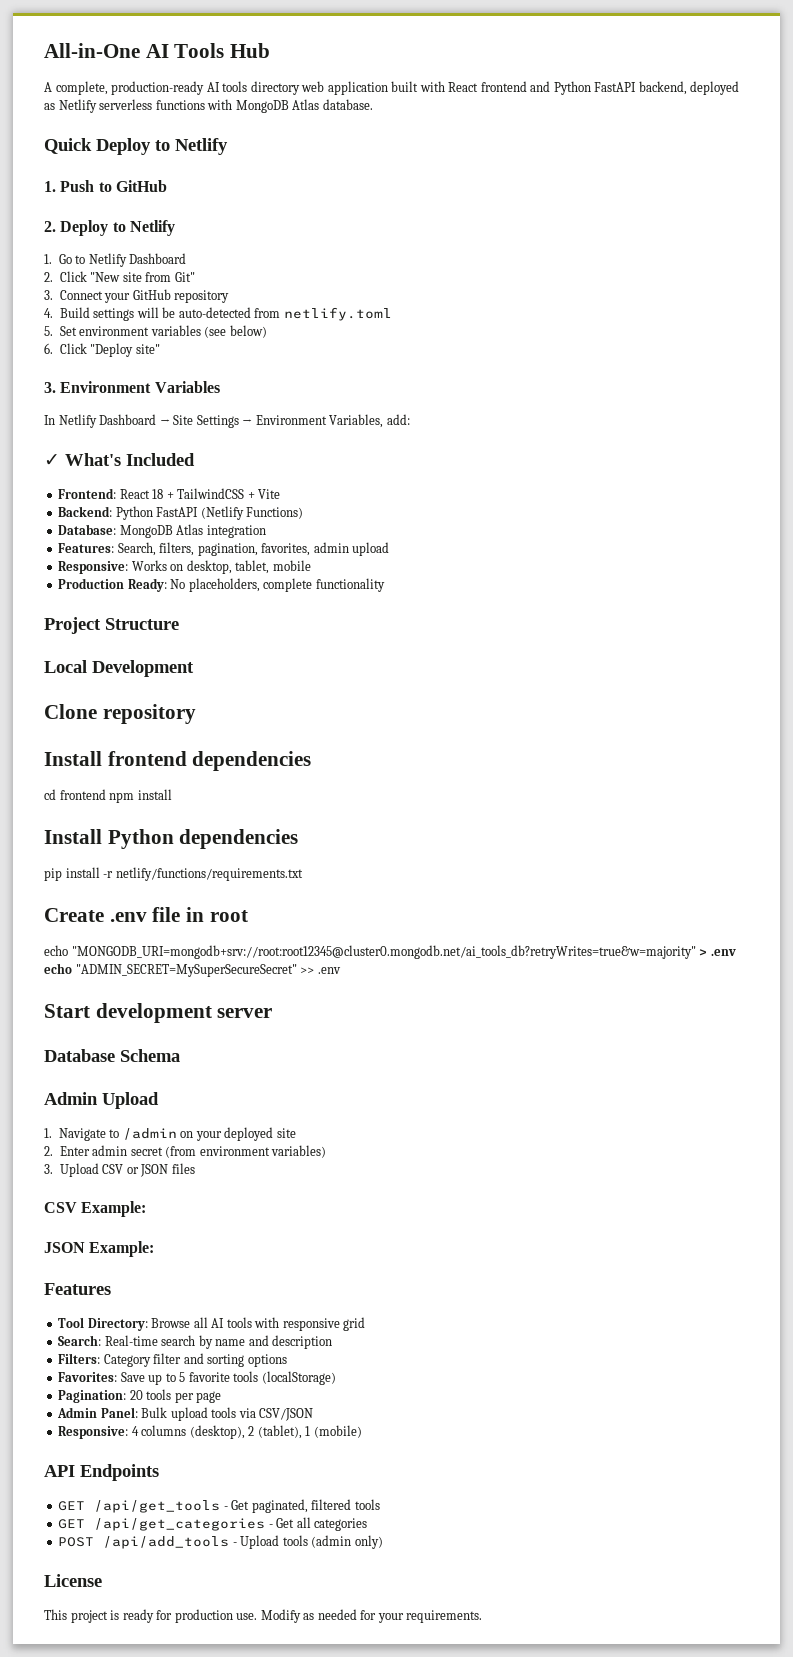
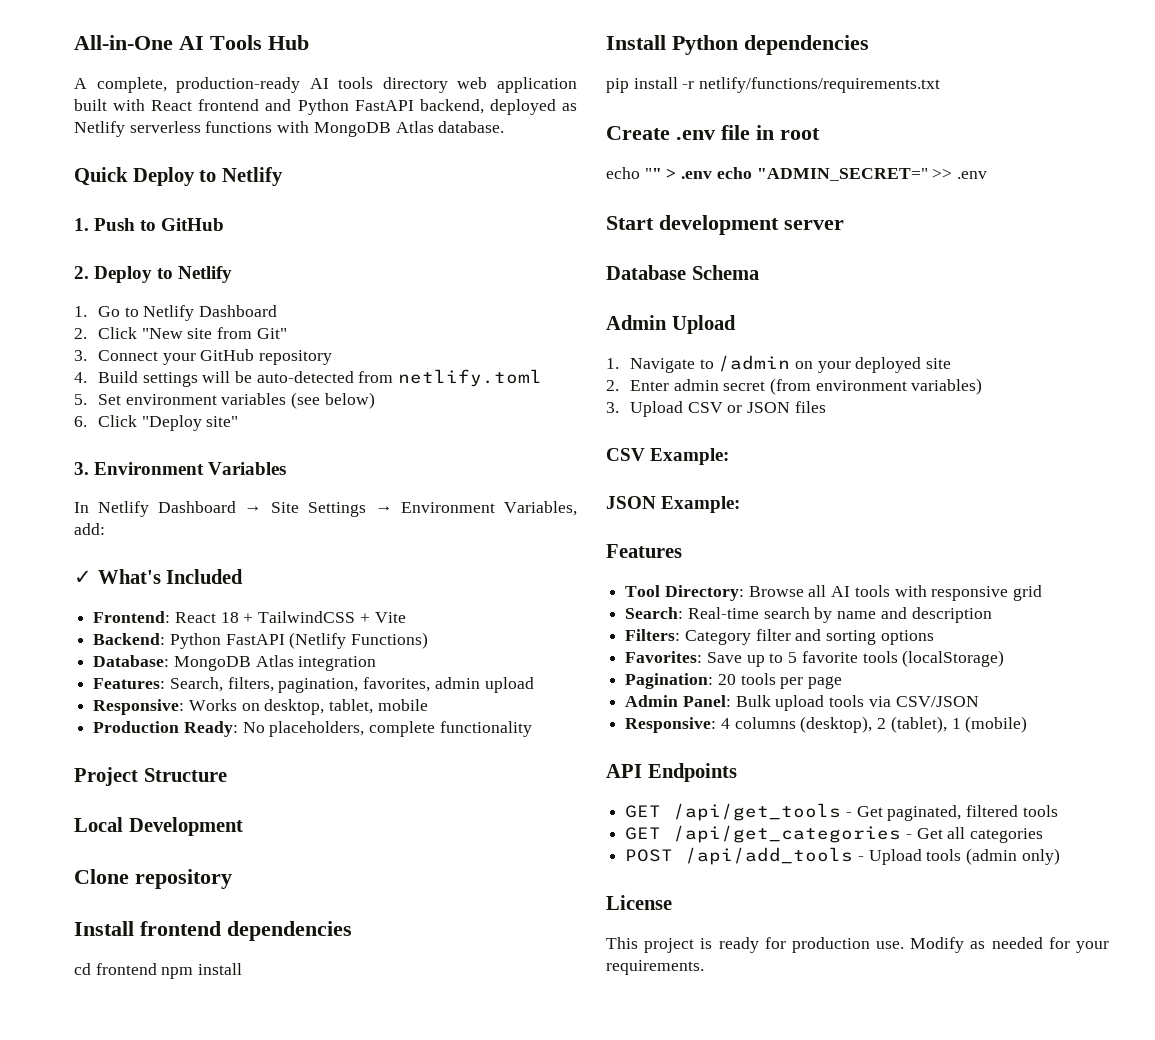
[71,945,696,959] "MONGODB_URI=mongodb+srv://root:root12345@cluster0.mongodb.net/ai_tools_db?retryWrites=true&w=majority" -> [644,168,662,179] ""
[75,964,297,977] "ADMIN_SECRET=MySuperSecureSecret" -> [756,168,928,181] "ADMIN_SECRET="

